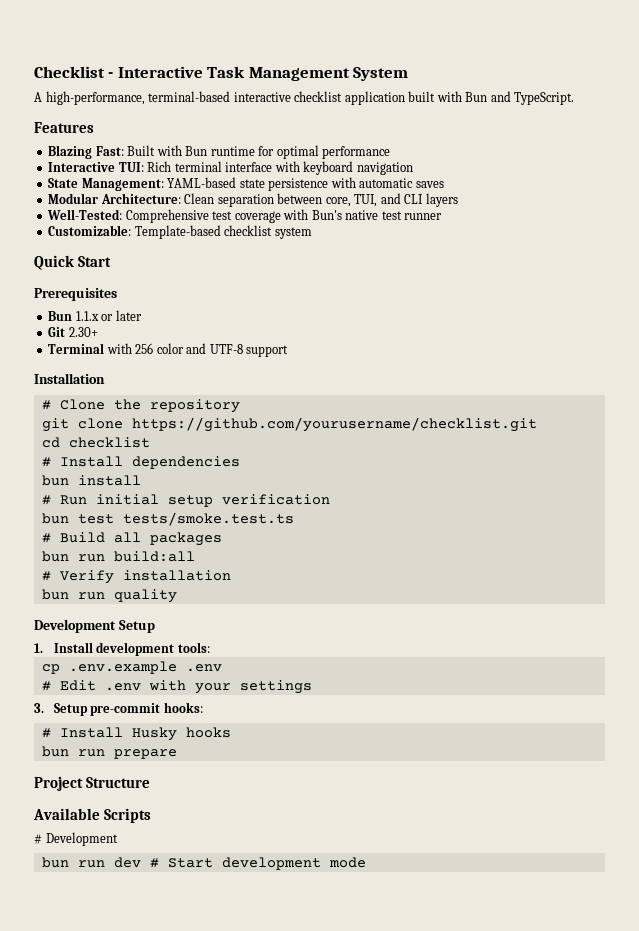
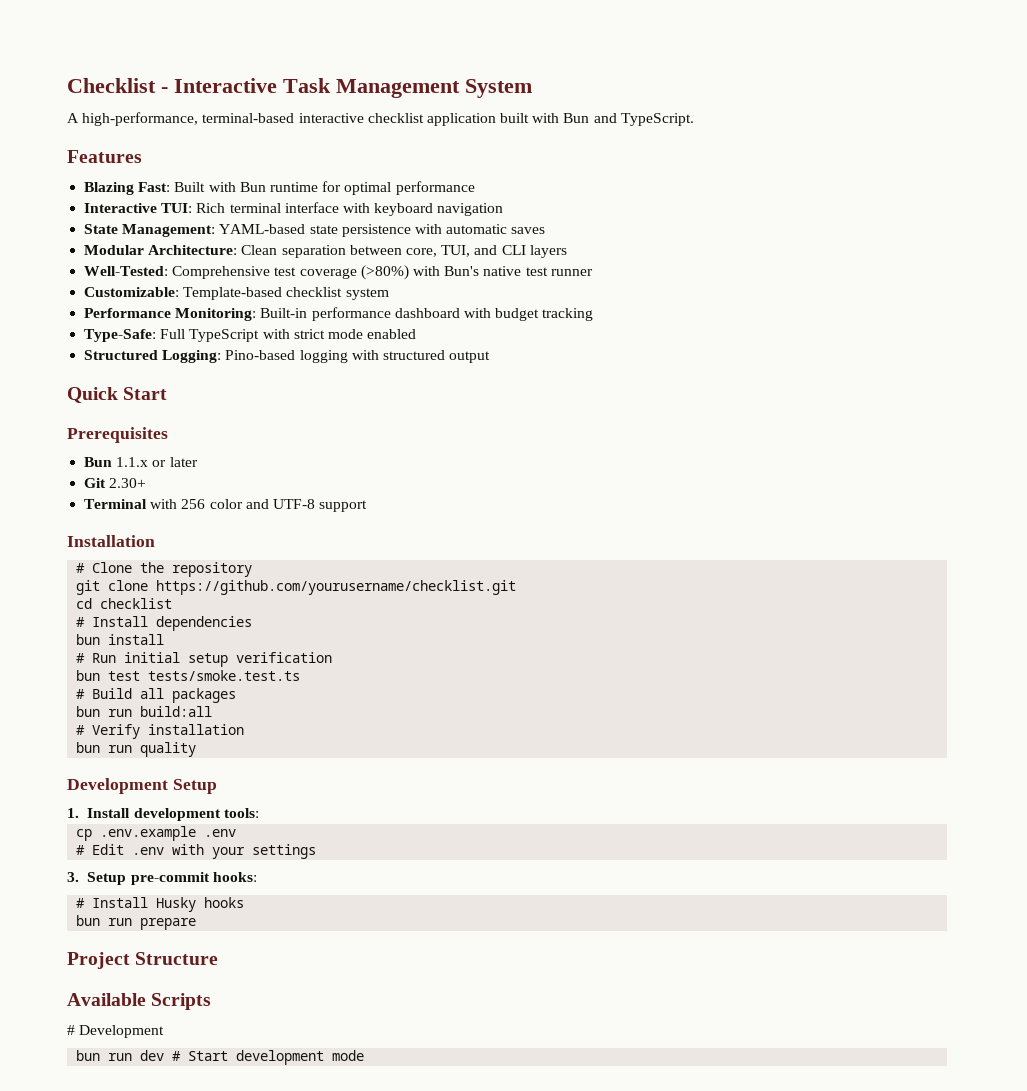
(281, 217) none -> [360,265,409,280] (>80%)
(312, 233) none -> [84,307,594,321] [84,329,417,342] [84,350,491,363] // Performance Monitoring: Built-in performance dashboard with budget tracking // Type-Safe: Full TypeScript with strict mode enabled // Structured Logging: Pino-based logging with structured output

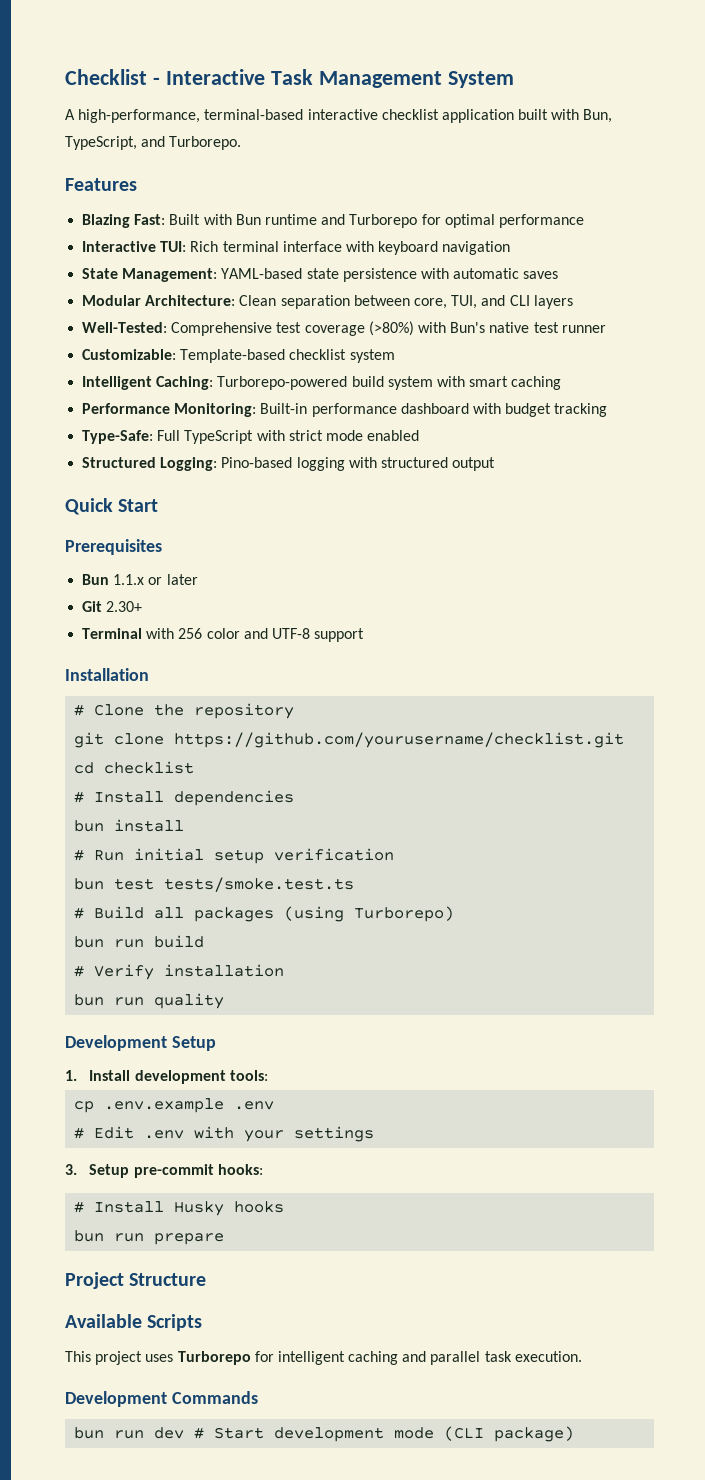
[563,113,694,126] Bun and TypeScript. -> [583,109,613,123] [65,136,242,150] Bun, TypeScript, and Turborepo.
(318, 187) none -> [321,214,418,228] and Turborepo
(389, 294) none -> [82,376,562,390] // Intelligent Caching: Turborepo-powered build system with smart caching
[76,706,213,717] // bun run build:all -> [284,906,455,922] [74,935,205,948] (using Turborepo) // bun run build
[67,1025,165,1038] # Development -> [65,1351,582,1365] [65,1391,258,1407] This project uses Turborepo for intelligent caching and parallel task execution. // Development Commands
(365, 1055) none -> [444,1426,575,1442] (CLI package)

